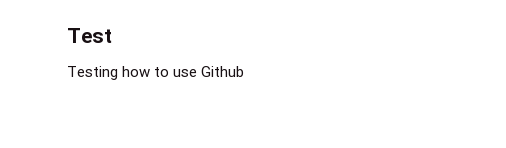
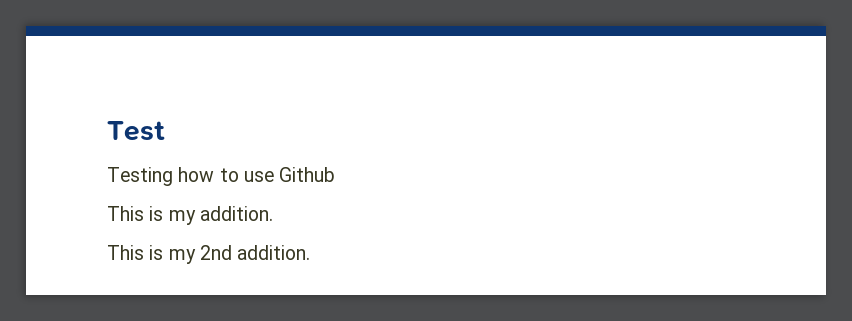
(245, 71) none -> [107,206,273,225] [107,245,311,264] // This is my addition. // This is my 2nd addition.

